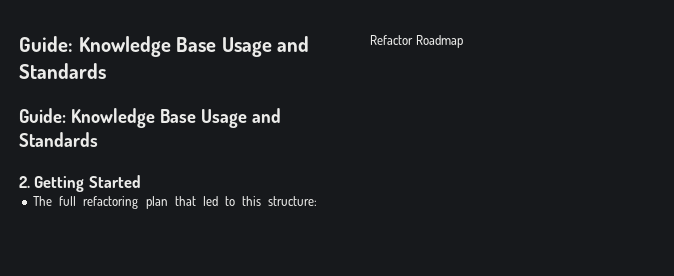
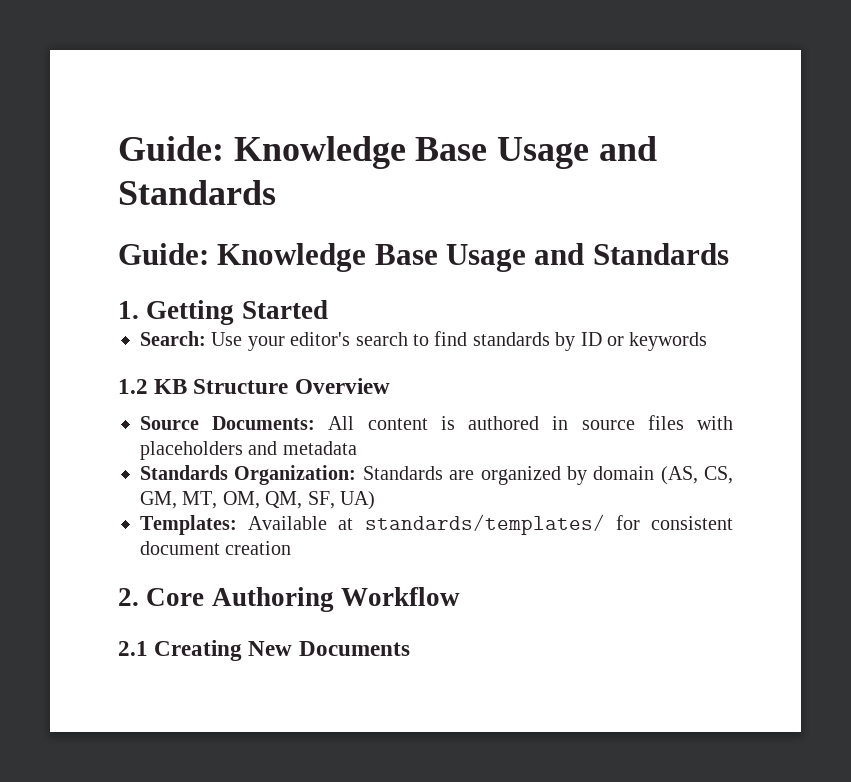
[19,176,30,188] 2. -> [118,301,139,319] 1.
[33,196,317,209] [370,35,463,48] The full refactoring plan that led to this structure: Refactor Roadmap -> [140,331,708,351] [118,378,390,394] [140,415,733,430] [140,441,357,460] [140,465,733,485] [140,491,375,510] [140,514,733,535] [140,541,292,555] [118,587,460,612] [118,640,410,661] Search: Use your editor's search to find standards by ID or keywords // 1.2 KB Structure Overview // Source Documents: All content is authored in source files with placeholders and metadata // Standards Organization: Standards are organized by domain (AS, CS, GM, MT, OM, QM, SF, UA) // Templates: Available at standards/templates/ for consistent document creation // 2. Core Authoring Workflow // 2.1 Creating New Documents

